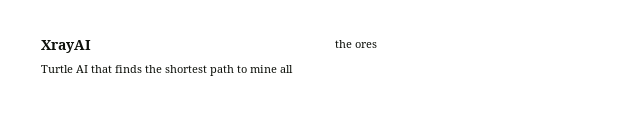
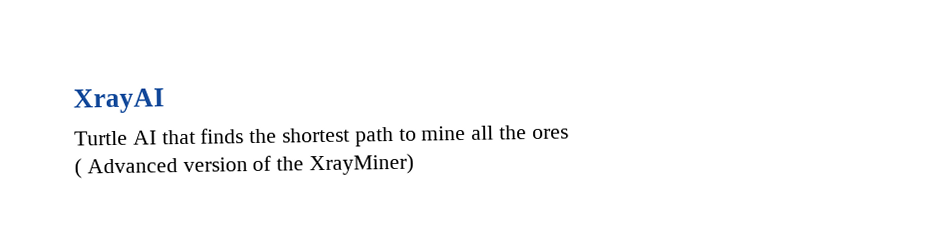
(377, 45) none -> [74,153,415,179] // ( Advanced version of the XrayMiner)

